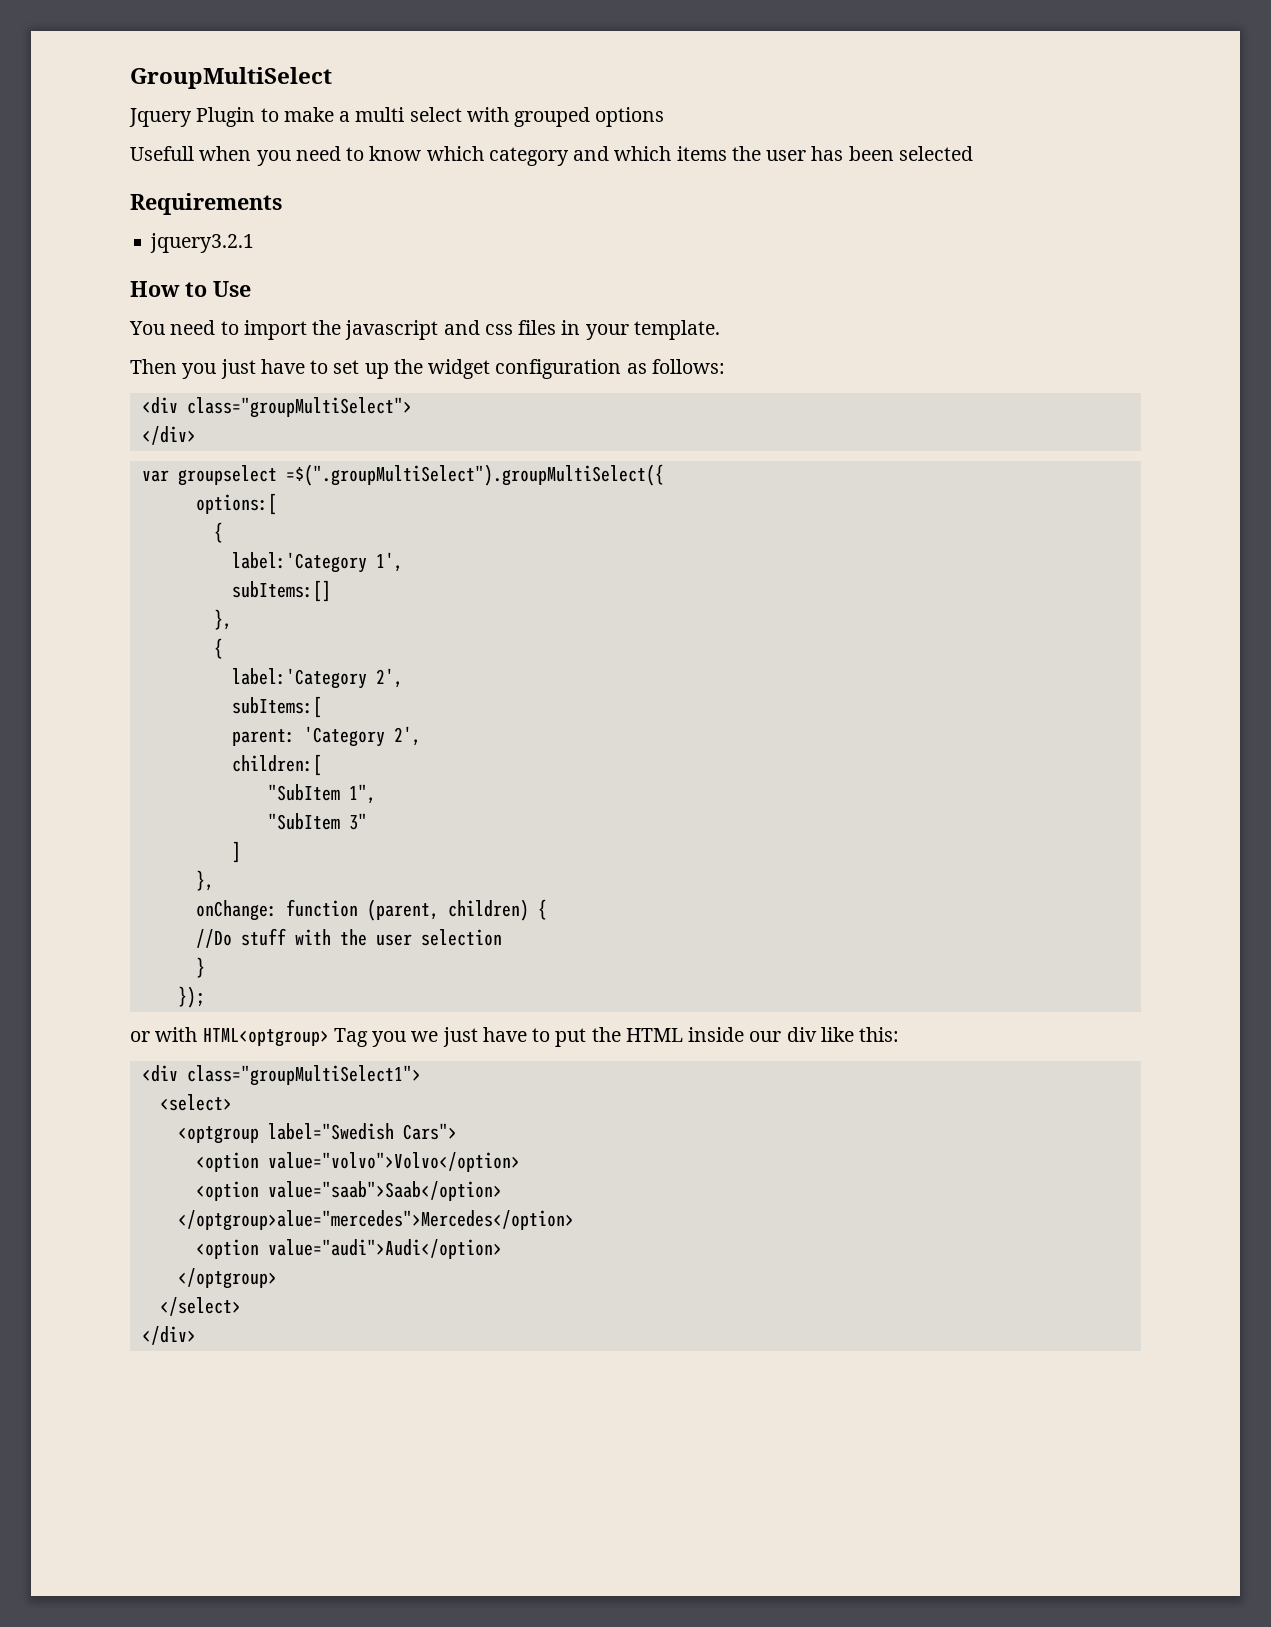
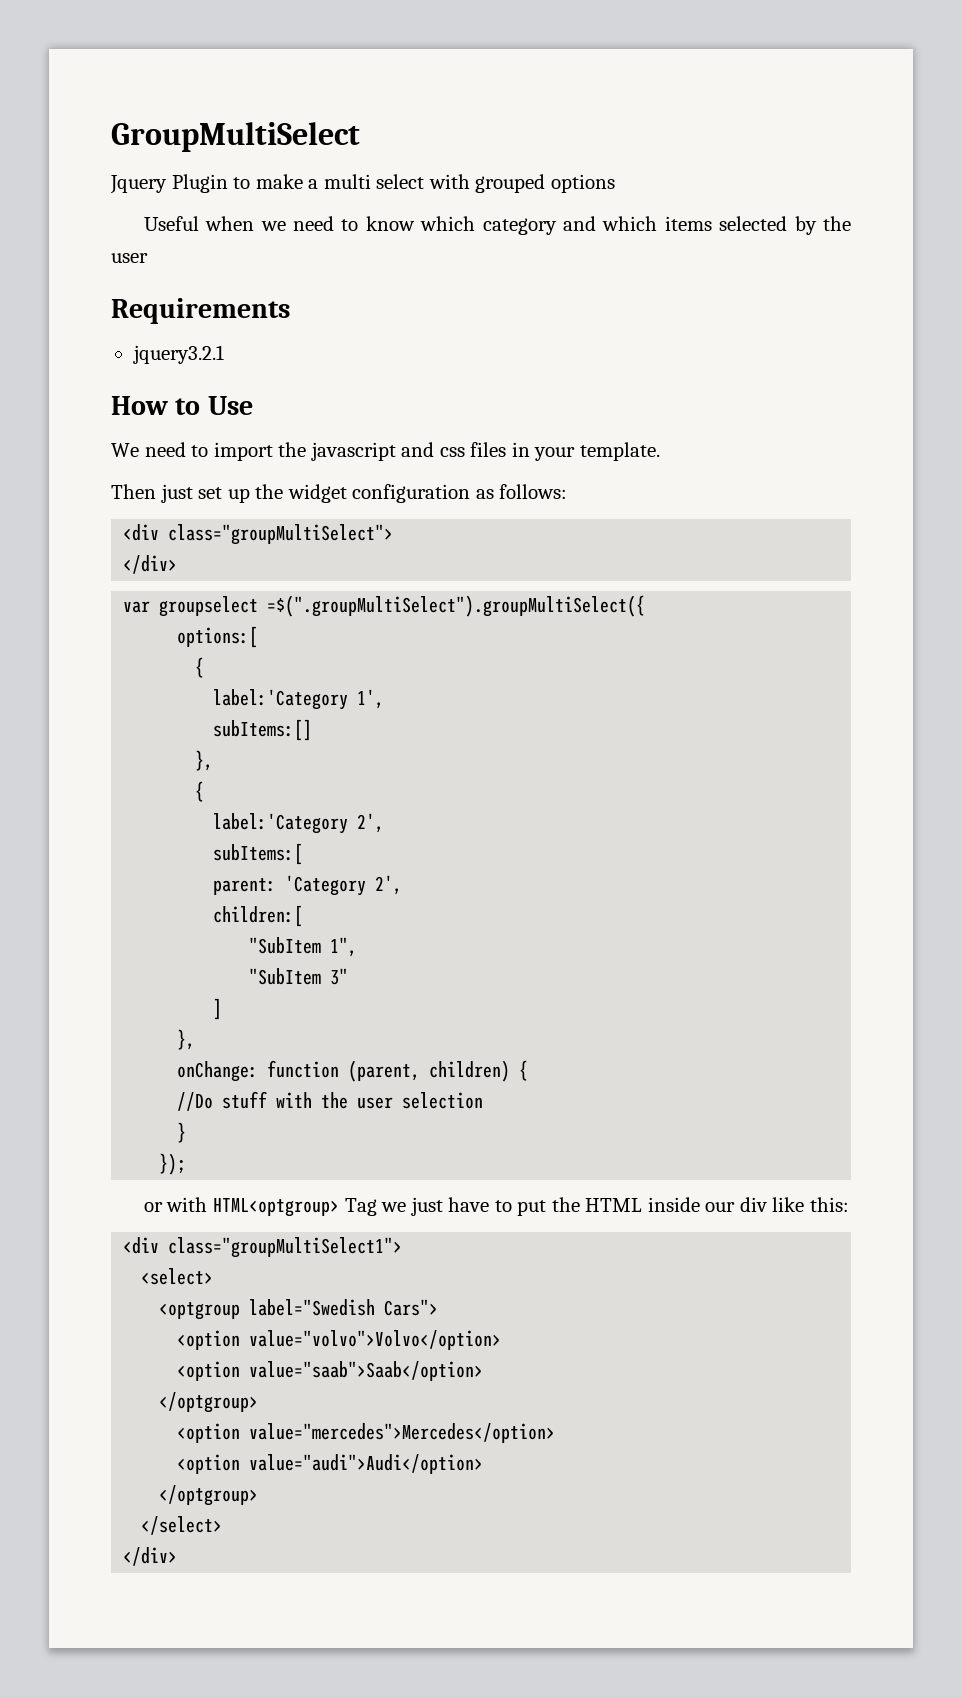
[130,146,291,166] Usefull when you -> [143,216,286,231] Useful when we
[731,146,973,161] the user has been selected -> [719,216,851,235] [111,253,148,263] selected by the user
[129,321,165,335] You -> [111,443,139,457] We
[182,359,329,379] you just have to -> [160,484,193,503] just
[372,1031,407,1047] you -> (377, 1207) none
[177,1210,574,1231] </optgroup>alue="mercedes">Mercedes</option> -> [159,1392,259,1413] [177,1423,556,1443] </optgroup> // <option value="mercedes">Mercedes</option>

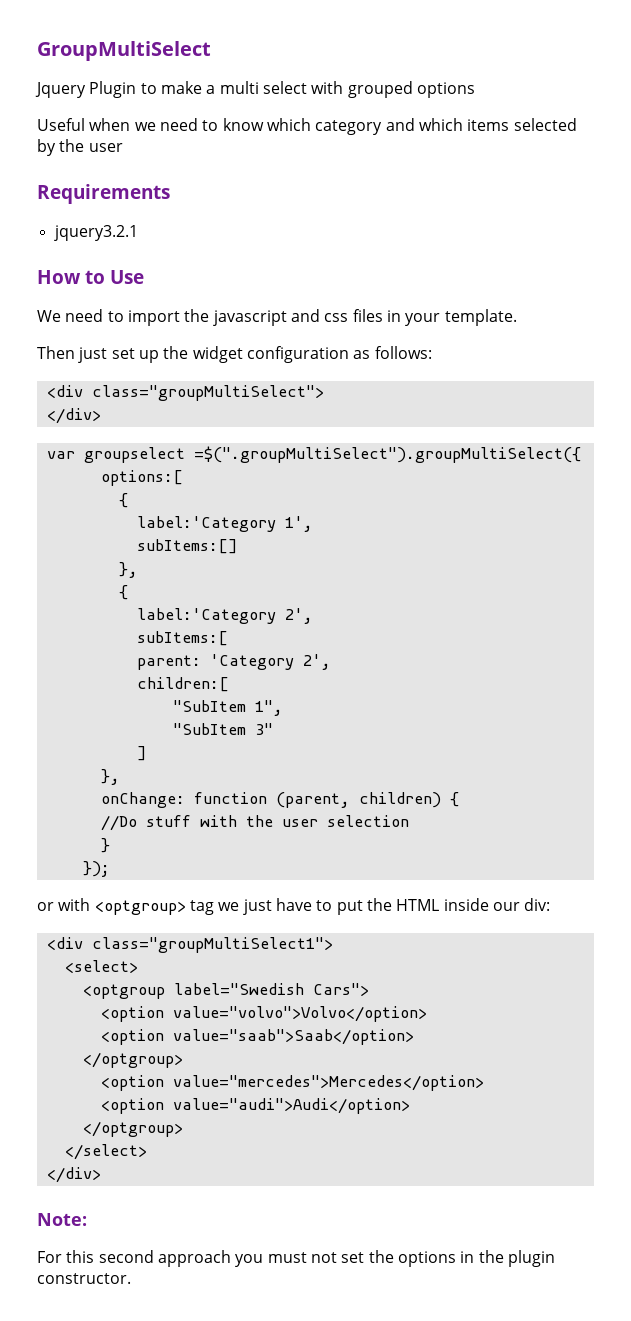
[212,1198,377,1217] HTML<optgroup> Tag -> [94,900,214,915] <optgroup> tag
[739,1197,849,1212] div like this: -> [524,898,551,911] div:
(178, 1556) none -> [37,1213,87,1226] [37,1250,555,1267] [37,1273,131,1284] // Note: // For this second approach you must not set the options in the plugin constructor.

